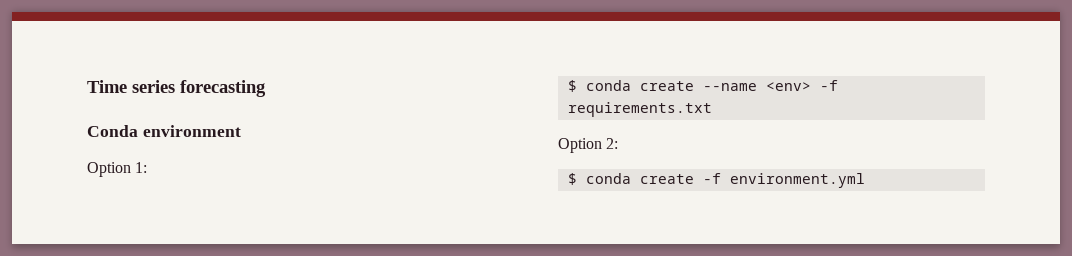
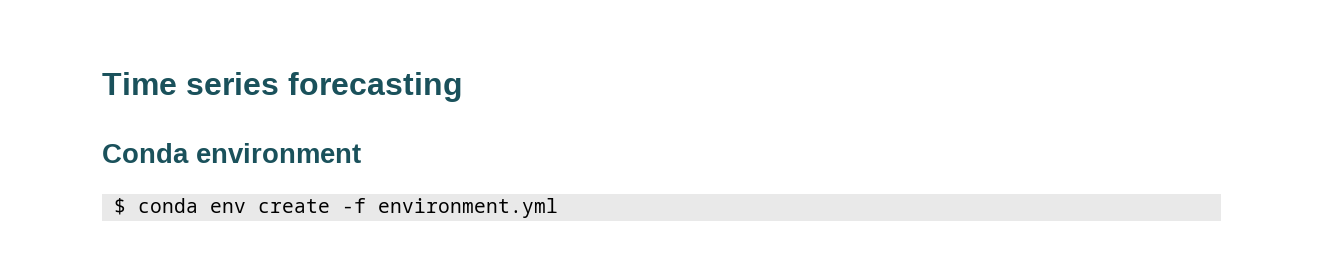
[87,162,148,177] [567,80,838,92] [567,102,712,117] [558,138,619,153] [567,173,631,185] // Option 1: // $ conda create --name <env> -f requirements.txt // Option 2: // $ conda -> [114,198,247,215] // $ conda env

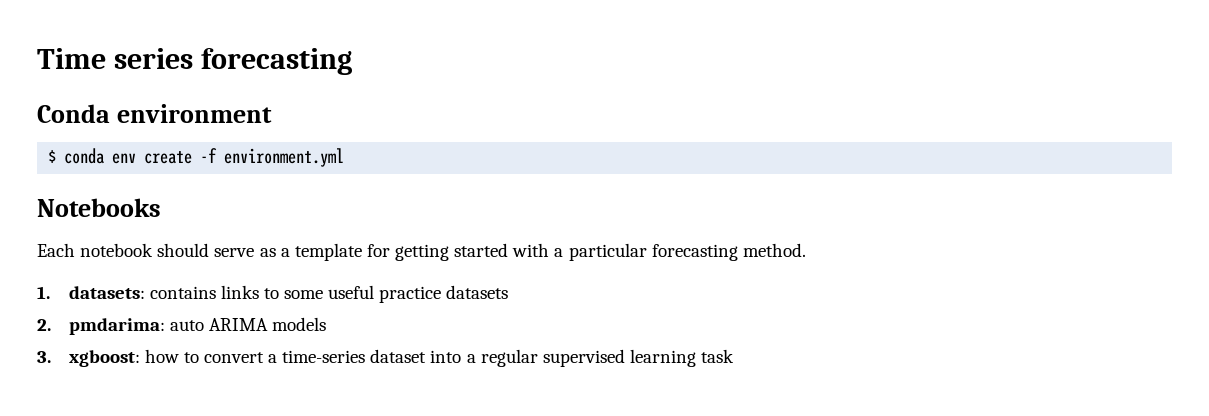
(559, 208) none -> [37,198,161,217] [37,243,806,261] [37,285,509,303] [37,317,326,335] [37,349,735,367] // Notebooks // Each notebook should serve as a template for getting started with a particular forecasting method. // 1. datasets: contains links to some useful practice datasets // 2. pmdarima: auto ARIMA models // 3. xgboost: how to convert a time-series dataset into a regular supervised learning task

